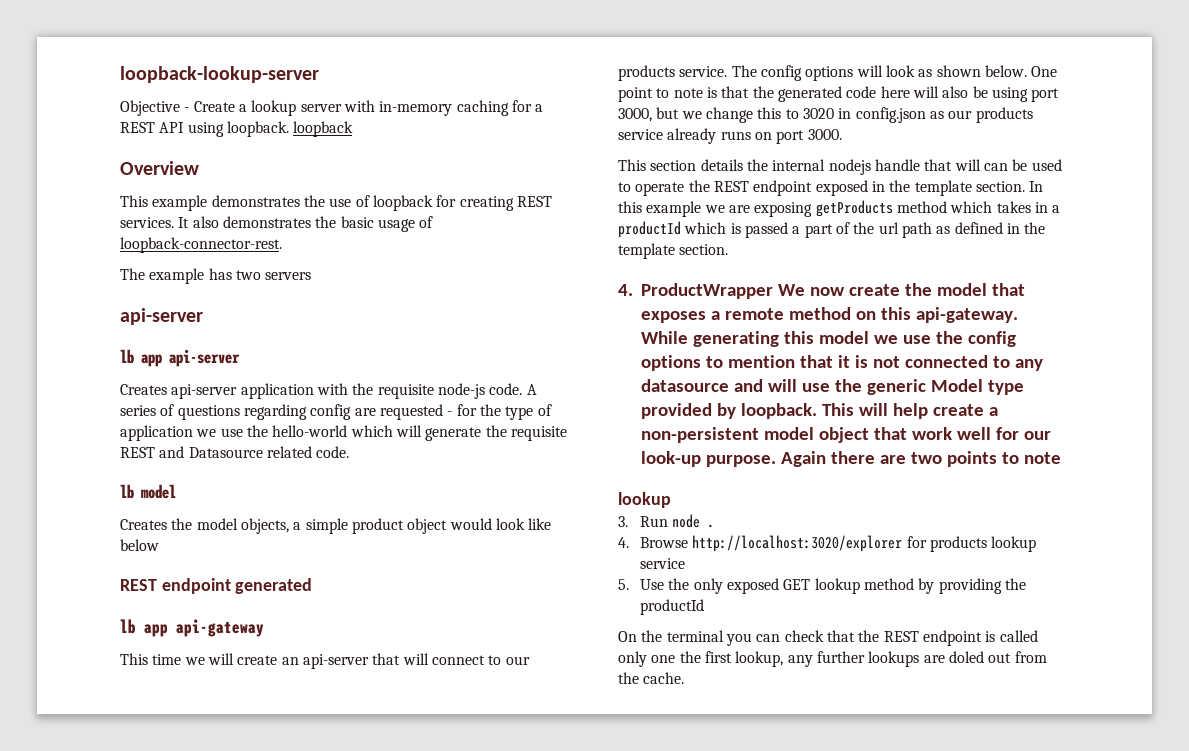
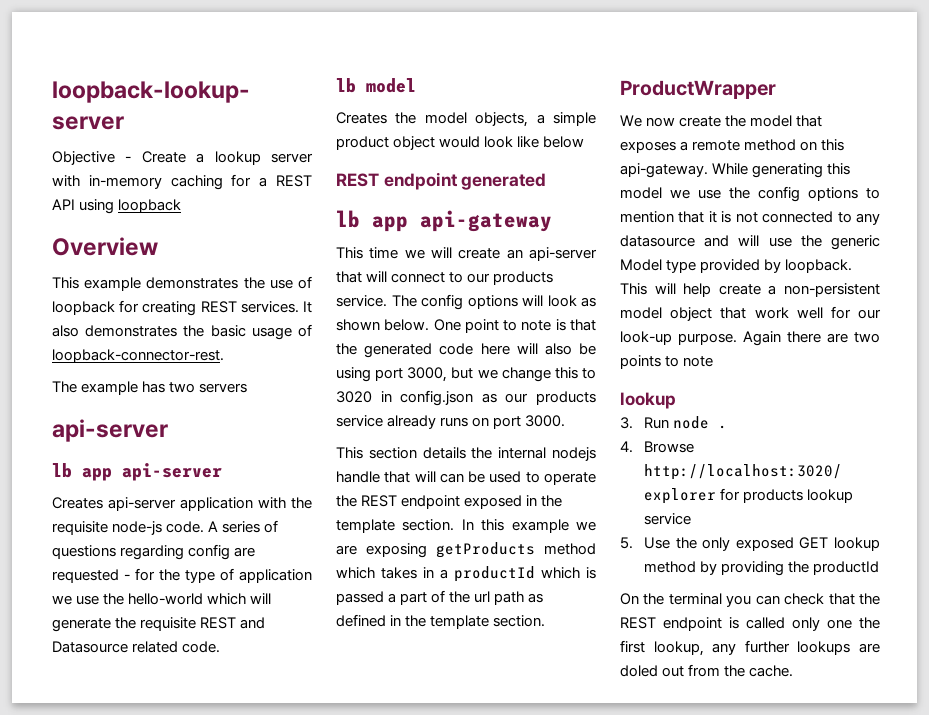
[226,121,289,137] loopback. -> (115, 206) none
[618,284,633,296] 4. -> (546, 621) none
(773, 291) none -> (776, 89) //

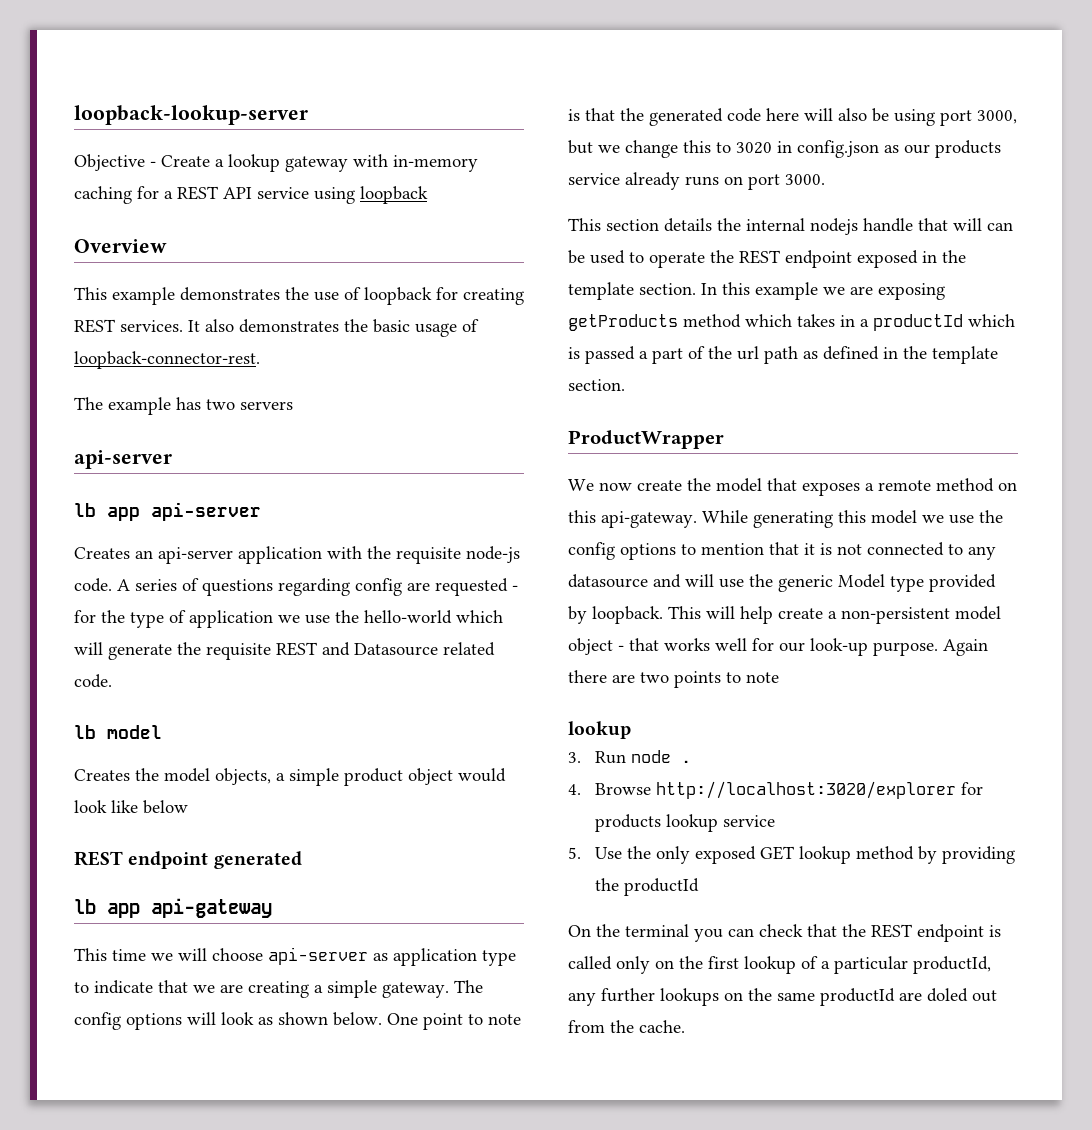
[271,153,313,163] server -> [285,156,348,172] gateway
(75, 204) none -> [257,187,309,199] service
(103, 503) none -> [135,550,153,559] an
[458,247,597,261] [336,271,554,285] [336,295,387,307] create an api-server that will connect to our products service. -> [212,947,516,966] [74,980,449,998] choose api-server as application type to indicate that we are creating a simple gateway.
[720,307,789,319] that work -> [618,638,710,651] - that works
[827,619,852,629] one -> [655,960,674,969] on
[653,640,851,656] lookup, any further lookups -> [744,956,991,974] [568,988,895,1006] lookup of a particular productId, any further lookups on the same productId

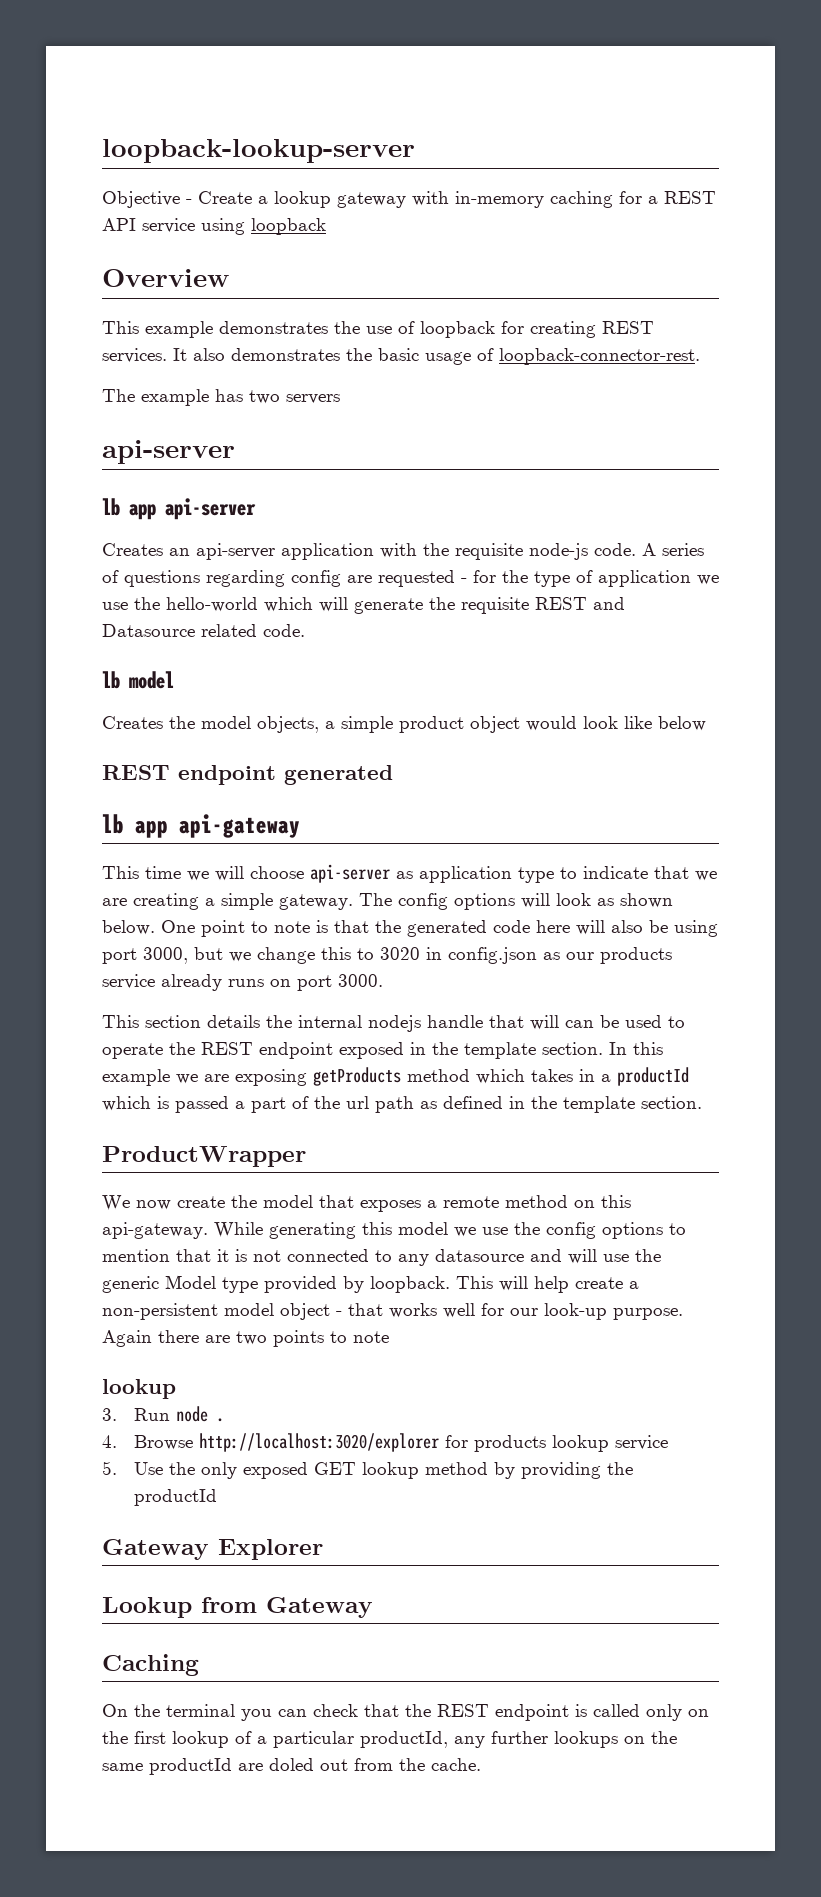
(700, 887) none -> [102,1539,323,1560] [102,1597,373,1618] [102,1654,199,1676] // Gateway Explorer // Lookup from Gateway // Caching

